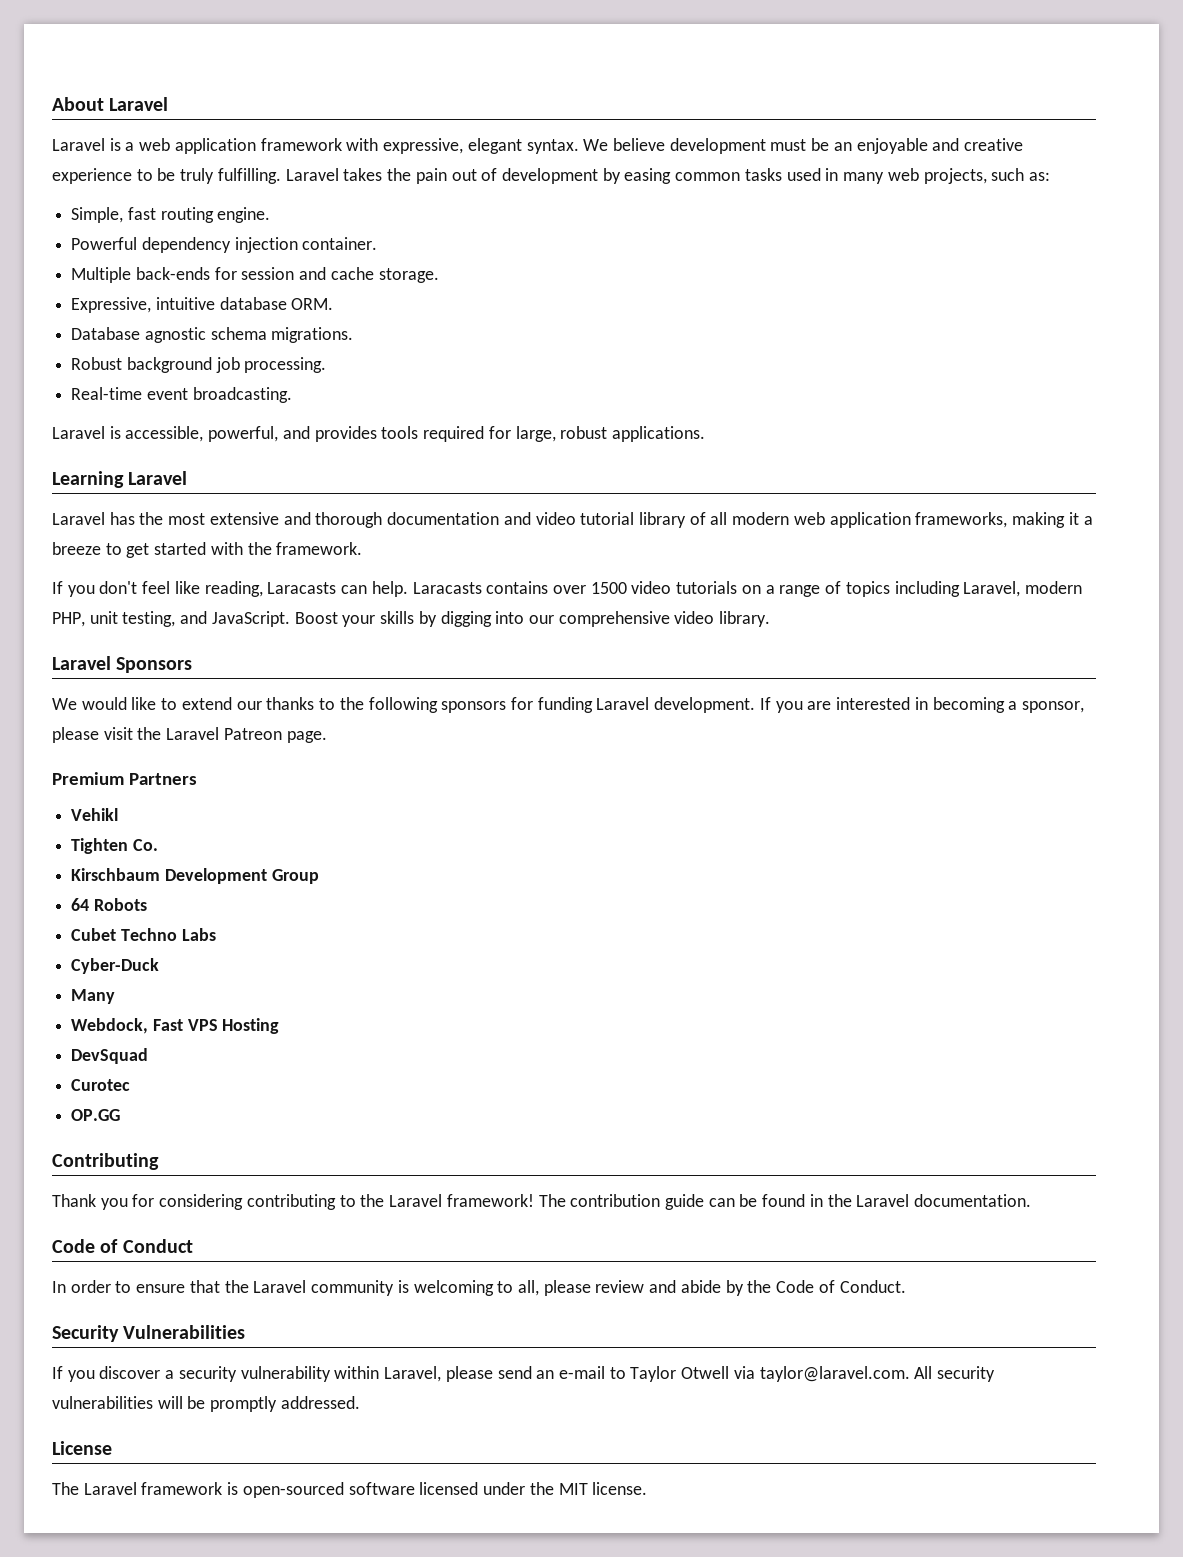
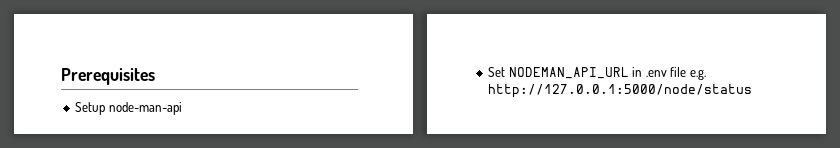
[52,97,169,111] [52,138,1024,154] [52,168,1050,184] [71,207,271,223] [71,237,378,253] [71,267,439,283] [71,297,334,313] [71,327,354,343] [71,357,327,373] [71,387,292,403] [52,426,705,442] [52,471,188,488] [52,512,1093,528] [52,542,363,558] [52,581,1082,597] [52,611,771,627] [52,656,193,673] [52,697,1084,713] [52,727,327,743] [52,772,197,785] [71,808,119,821] [71,838,158,854] [71,868,319,884] [71,898,147,911] [71,928,216,941] [71,958,160,974] [71,989,116,1004] [71,1018,280,1034] [71,1048,149,1064] [71,1079,131,1091] [71,1109,121,1121] [52,1153,159,1170] [52,1194,1032,1210] [52,1239,193,1253] [52,1280,906,1296] [52,1325,246,1342] [52,1366,996,1382] [52,1396,360,1412] [52,1441,112,1455] [52,1482,648,1498] About Laravel // Laravel is a web application framework with expressive, elegant syntax. We believe development must be an enjoyable and creative experience to be truly fulfilling. Laravel takes the pain out of development by easing common tasks used in many web projects, such as: // Simple, fast routing engine. // Powerful dependency injection container. // Multiple back-ends for session and cache storage. // Expressive, intuitive database ORM. // Database agnostic schema migrations. // Robust background job processing. // Real-time event broadcasting. // Laravel is accessible, powerful, and provides tools required for large, robust applications. // Learning Laravel // Laravel has the most extensive and thorough documentation and video tutorial library of all modern web application frameworks, making it a breeze to get started with the framework. // If you don't feel like reading, Laracasts can help. Laracasts contains over 1500 video tutorials on a range of topics including Laravel, modern PHP, unit testing, and JavaScript. Boost your skills by digging into our comprehensive video library. // Laravel Sponsors // We would like to extend our thanks to the following sponsors for funding Laravel development. If you are interested in becoming a sponsor, please visit the Laravel Patreon page. // Premium Partners // Vehikl // Tighten Co. // Kirschbaum Development Group // 64 Robots // Cubet Techno Labs // Cyber-Duck // Many // Webdock, Fast VPS Hosting // DevSquad // Curotec // OP.GG // Contributing // Thank you for considering contributing to the Laravel framework! The contribution guide can be found in the Laravel documentation. // Code of Conduct // In order to ensure that the Laravel community is welcoming to all, please review and abide by the Code of Conduct. // Security Vulnerabilities // If you discover a security vulnerability within Laravel, please send an e-mail to Taylor Otwell via taylor@laravel.com. All security vulnerabilities will be promptly addressed. // License // The Laravel framework is open-sourced software licensed under the MIT license. -> [61,68,155,85] [75,102,182,115] [488,67,706,80] [488,84,753,98] Prerequisites // Setup node-man-api // Set NODEMAN_API_URL in .env file e.g. http://127.0.0.1:5000/node/status

